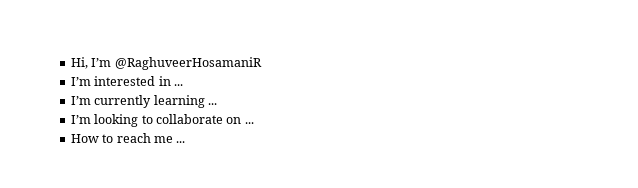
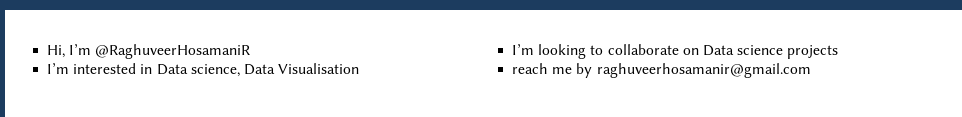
[173,84,183,86] [70,95,217,108] ... // I’m currently learning ... -> [156,63,360,77] Data science, Data Visualisation
[244,122,254,124] [70,133,186,143] ... // How to reach me ... -> [702,45,839,59] [512,63,811,78] Data science projects // reach me by raghuveerhosamanir@gmail.com

